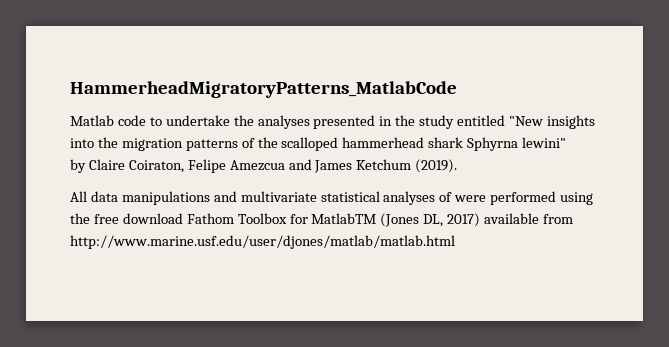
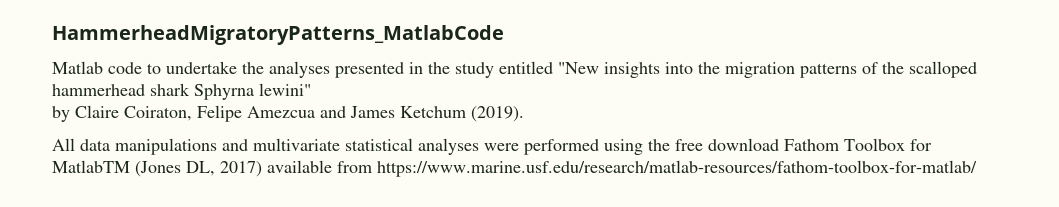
[439,192,453,202] of -> (479, 146) none
[70,235,455,249] http://www.marine.usf.edu/user/djones/matlab/matlab.html -> [377,160,977,177] https://www.marine.usf.edu/research/matlab-resources/fathom-toolbox-for-matlab/

